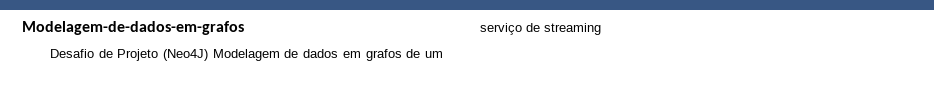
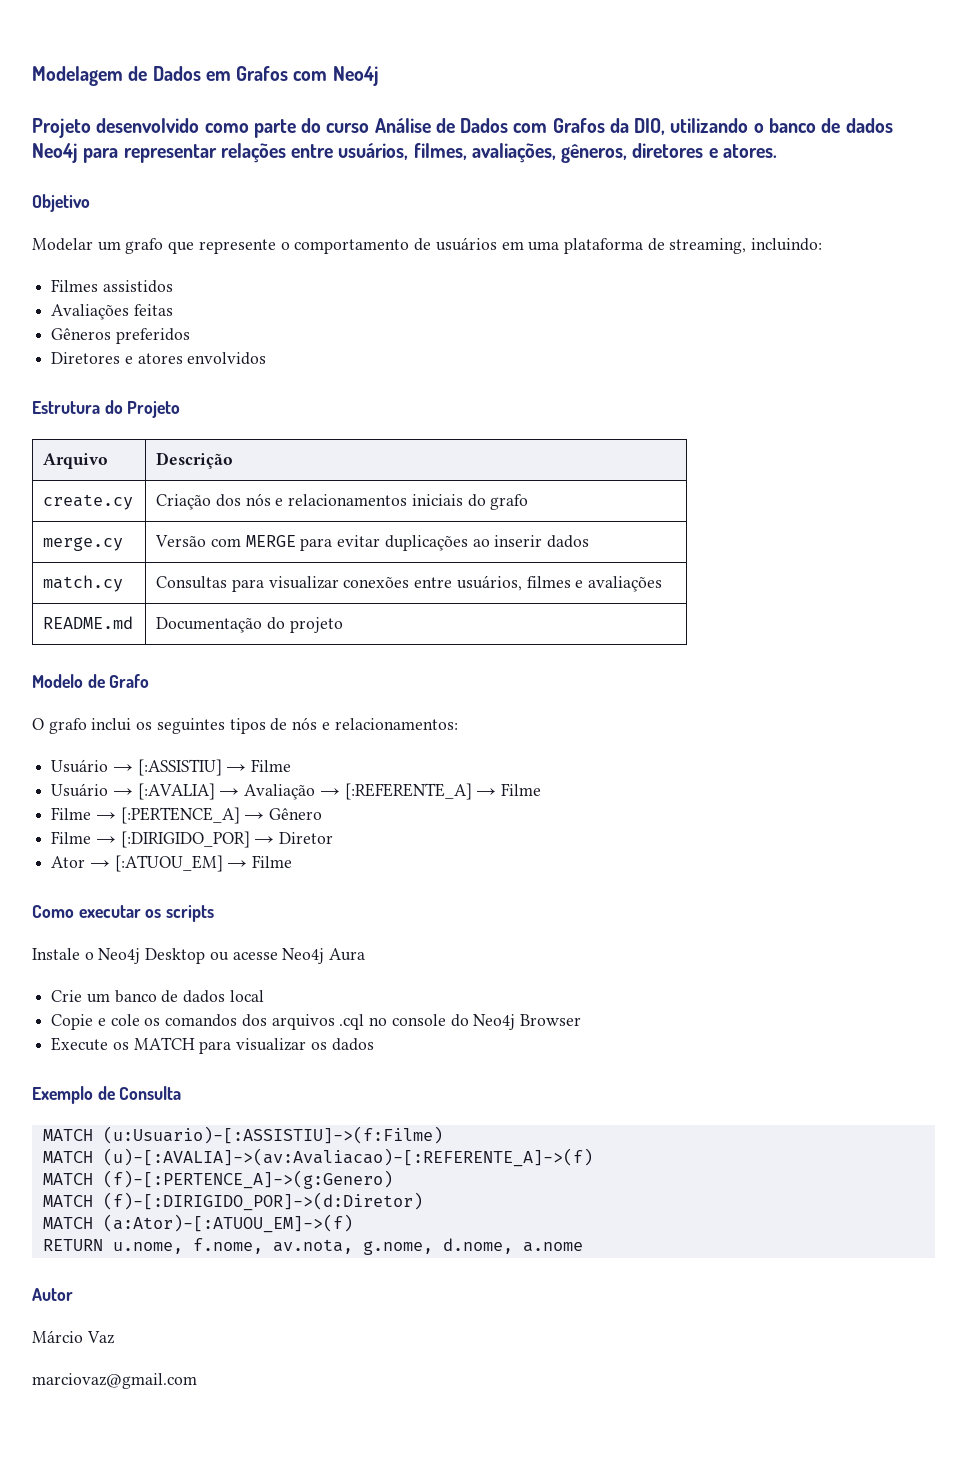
[22,21,244,35] [49,49,443,61] [480,23,601,35] Modelagem-de-dados-em-grafos // Desafio de Projeto (Neo4J) Modelagem de dados em grafos de um serviço de streaming -> [32,66,379,86] [32,118,893,138] [32,143,777,163] [32,194,90,212] [32,237,823,254] [51,279,173,293] [51,304,173,320] [51,328,190,344] [51,352,267,365] [32,400,181,418] [43,453,109,469] [156,452,234,469] [43,494,134,510] [156,493,529,510] [43,537,124,551] [155,535,590,551] [43,575,124,592] [156,575,663,592] [43,616,134,629] [156,617,343,633] [32,674,150,688] [32,717,458,734] [51,759,292,776] [51,783,542,800] [51,807,323,824] [51,831,334,848] [51,855,293,872] [32,905,215,922] [32,948,366,964] [51,990,264,1003] [51,1014,581,1030] [51,1037,374,1054] [32,1086,182,1104] [42,1126,443,1144] [42,1148,593,1167] [42,1170,393,1189] [42,1192,423,1211] [42,1214,353,1233] [42,1238,583,1255] [32,1288,73,1301] [32,1330,115,1344] [32,1373,197,1389] Modelagem de Dados em Grafos com Neo4j // Projeto desenvolvido como parte do curso Análise de Dados com Grafos da DIO, utilizando o banco de dados Neo4j para representar relações entre usuários, filmes, avaliações, gêneros, diretores e atores. // Objetivo // Modelar um grafo que represente o comportamento de usuários em uma plataforma de streaming, incluindo: // Filmes assistidos // Avaliações feitas // Gêneros preferidos // Diretores e atores envolvidos // Estrutura do Projeto // Arquivo | Descrição // create.cy | Criação dos nós e relacionamentos iniciais do grafo // merge.cy | Versão com MERGE para evitar duplicações ao inserir dados // match.cy | Consultas para visualizar conexões entre usuários, filmes e avaliações // README.md | Documentação do projeto // Modelo de Grafo // O grafo inclui os seguintes tipos de nós e relacionamentos: // Usuário → [:ASSISTIU] → Filme // Usuário → [:AVALIA] → Avaliação → [:REFERENTE_A] → Filme // Filme → [:PERTENCE_A] → Gênero // Filme → [:DIRIGIDO_POR] → Diretor // Ator → [:ATUOU_EM] → Filme // Como executar os scripts // Instale o Neo4j Desktop ou acesse Neo4j Aura // Crie um banco de dados local // Copie e cole os comandos dos arquivos .cql no console do Neo4j Browser // Execute os MATCH para visualizar os dados // Exemplo de Consulta // MATCH (u:Usuario)-[:ASSISTIU]->(f:Filme) // MATCH (u)-[:AVALIA]->(av:Avaliacao)-[:REFERENTE_A]->(f) // MATCH (f)-[:PERTENCE_A]->(g:Genero) // MATCH (f)-[:DIRIGIDO_POR]->(d:Diretor) // MATCH (a:Ator)-[:ATUOU_EM]->(f) // RETURN u.nome, f.nome, av.nota, g.nome, d.nome, a.nome // Autor // Márcio Vaz // marciovaz@gmail.com

